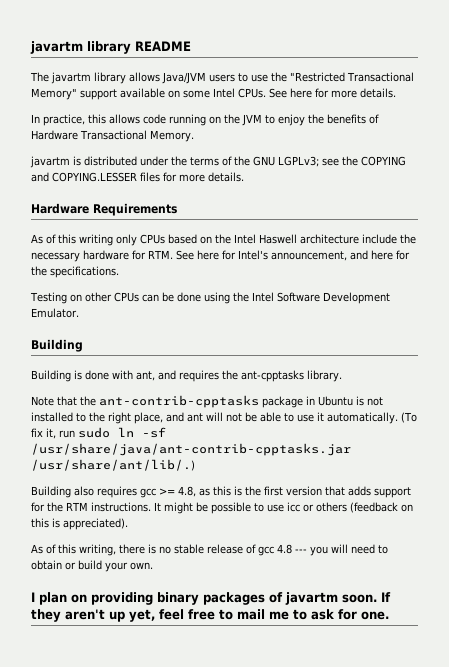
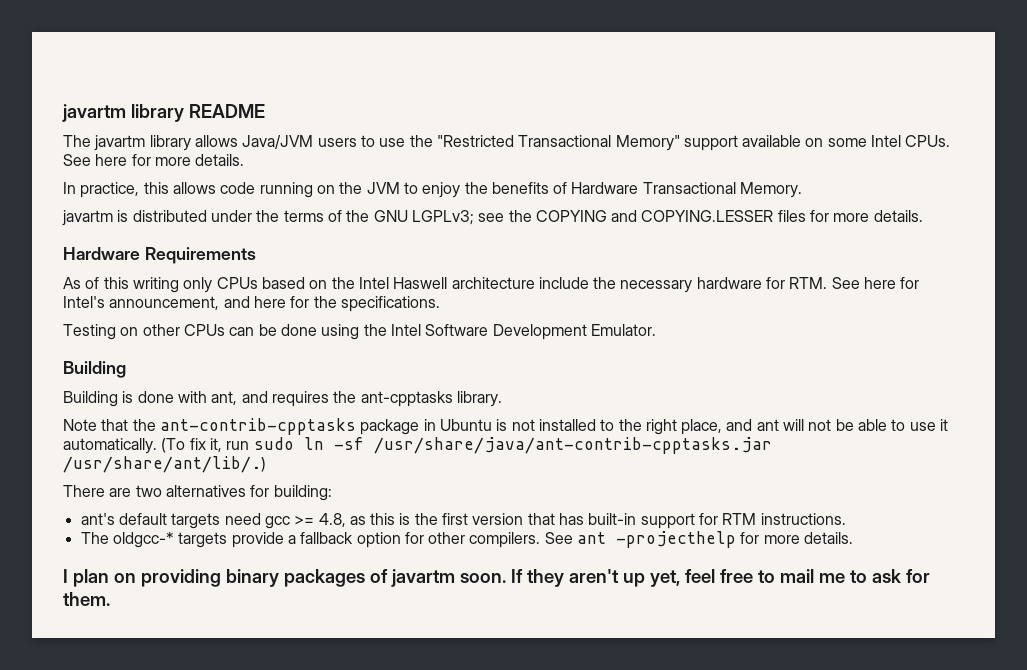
[31,486,137,498] Building also requires -> [63,485,332,501] [80,513,261,529] There are two alternatives for building: // ant's default targets need
[348,486,371,496] adds -> [559,513,637,525] has built-in
[47,502,63,512] the -> (719, 519) none
[154,502,413,514] [31,518,128,530] [31,544,388,556] [31,560,153,572] It might be possible to use icc or others (feedback on this is appreciated). // As of this writing, there is no stable release of gcc 4.8 --- you will need to obtain or build your own. -> [80,531,854,548] // The oldgcc-* targets provide a fallback option for other compilers. See ant -projecthelp for more details.
[361,611,389,620] one. -> [63,592,110,606] them.

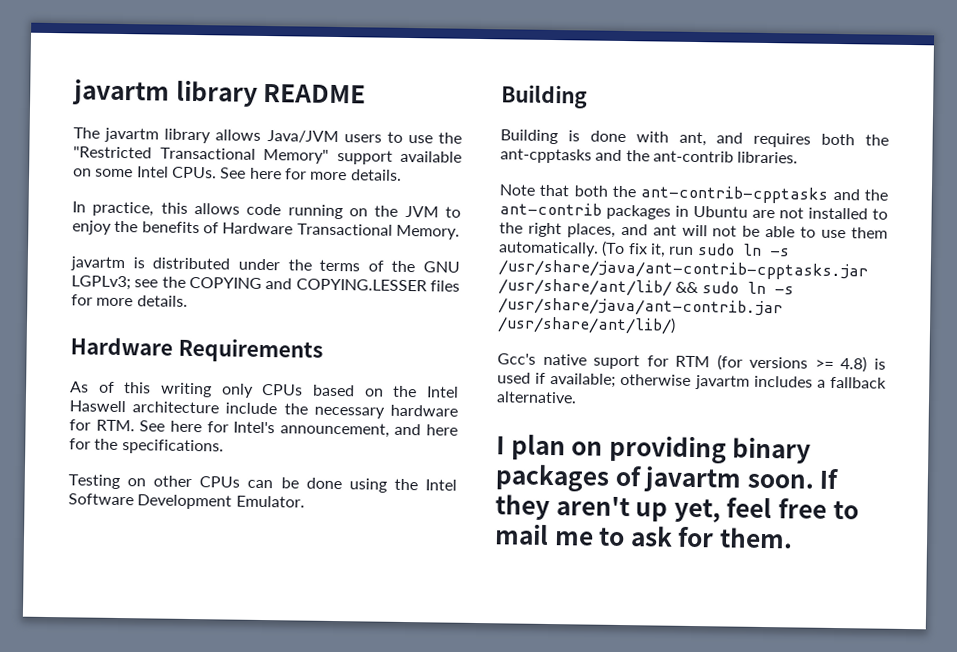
(329, 399) none -> [821,133,856,146] both
[456,391,502,407] library. -> [595,149,799,164] and the ant-contrib libraries.
(129, 425) none -> [573,185,608,197] both
[360,419,420,435] package -> [832,188,888,201] [499,202,671,220] and the ant-contrib packages
[496,419,508,431] is -> [752,209,775,219] are
[681,419,723,435] place, -> [566,223,616,238] places,
[940,419,949,431] it -> [851,227,889,239] them
[333,437,772,454] [63,456,266,473] [63,485,332,501] [80,513,846,529] [80,531,854,548] -sf /usr/share/java/ant-contrib-cpptasks.jar /usr/share/ant/lib/.) // There are two alternatives for building: // ant's default targets need gcc >= 4.8, as this is the first version that has built-in support for RTM instructions. // The oldgcc-* targets provide a fallback option for other compilers. See ant -projecthelp for more details. -> [769,248,790,257] [498,259,868,281] [498,278,794,297] [498,297,783,318] [497,315,676,335] [497,353,886,373] [497,372,887,390] [496,391,577,404] -s /usr/share/java/ant-contrib-cpptasks.jar /usr/share/ant/lib/ && sudo ln -s /usr/share/java/ant-contrib.jar /usr/share/ant/lib/) // Gcc's native suport for RTM (for versions >= 4.8) is used if available; otherwise javartm includes a fallback alternative.

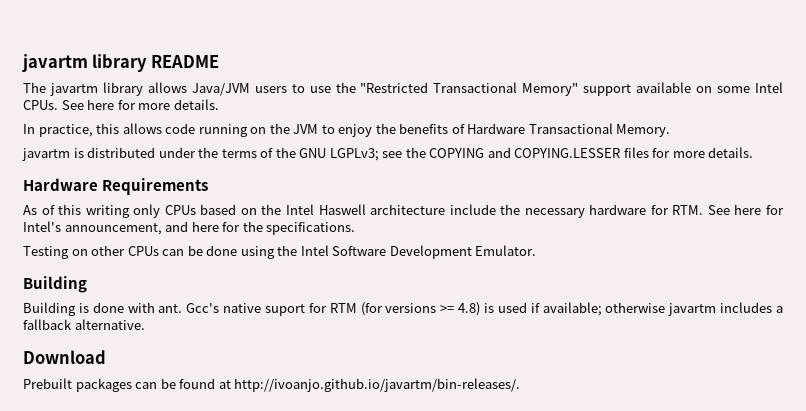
[678,131,889,148] [500,148,799,164] [499,184,888,204] [499,202,888,220] [499,222,889,239] [498,240,790,258] [498,259,868,281] [498,278,794,297] [498,297,783,318] [497,315,676,335] ant, and requires both the ant-cpptasks and the ant-contrib libraries. // Note that both the ant-contrib-cpptasks and the ant-contrib packages in Ubuntu are not installed to the right places, and ant will not be able to use them automatically. (To fix it, run sudo ln -s /usr/share/java/ant-contrib-cpptasks.jar /usr/share/ant/lib/ && sudo ln -s /usr/share/java/ant-contrib.jar /usr/share/ant/lib/) // -> [158,304,183,313] ant.
[496,434,812,464] [495,464,840,493] [495,494,859,523] [494,524,794,549] I plan on providing binary packages of javartm soon. If they aren't up yet, feel free to mail me to ask for them. -> [23,350,106,364] [23,378,521,392] Download // Prebuilt packages can be found at http://ivoanjo.github.io/javartm/bin-releases/.

